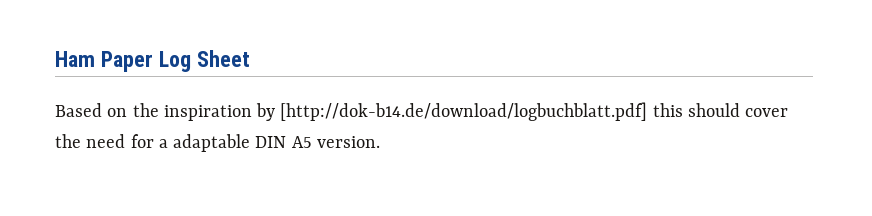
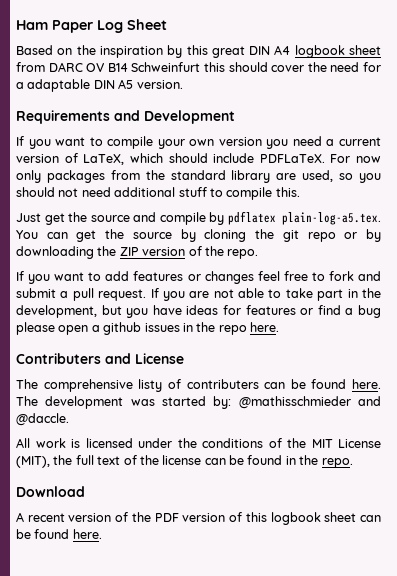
[280,102,648,121] [http://dok-b14.de/download/logbuchblatt.pdf] -> [186,45,382,58] [16,62,201,72] this great DIN A4 logbook sheet from DARC OV B14 Schweinfurt
(380, 142) none -> [16,110,235,124] [16,136,381,149] [16,153,381,165] [16,170,382,183] [16,187,300,200] [16,211,381,225] [16,229,382,242] [16,246,259,259] [16,271,381,284] [16,288,381,301] [16,305,382,318] [16,322,279,335] [16,353,184,364] [16,379,381,392] [16,396,382,409] [16,413,69,426] [16,438,381,448] [16,455,353,468] [16,486,85,497] [16,512,381,525] [16,529,102,539] // Requirements and Development // If you want to compile your own version you need a current version of LaTeX, which should include PDFLaTeX. For now only packages from the standard library are used, so you should not need additional stuff to compile this. // Just get the source and compile by pdflatex plain-log-a5.tex. You can get the source by cloning the git repo or by downloading the ZIP version of the repo. // If you want to add features or changes feel free to fork and submit a pull request. If you are not able to take part in the development, but you have ideas for features or find a bug please open a github issues in the repo here. // Contributers and License // The comprehensive listy of contributers can be found here. The development was started by: @mathisschmieder and @daccle. // All work is licensed under the conditions of the MIT License (MIT), the full text of the license can be found in the repo. // Download // A recent version of the PDF version of this logbook sheet can be found here.

